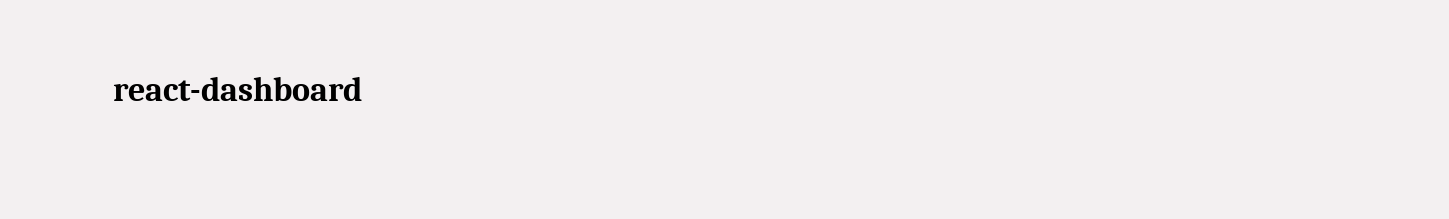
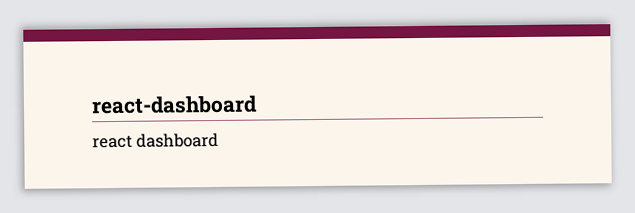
(362, 88) none -> [92,132,220,149] // react dashboard

